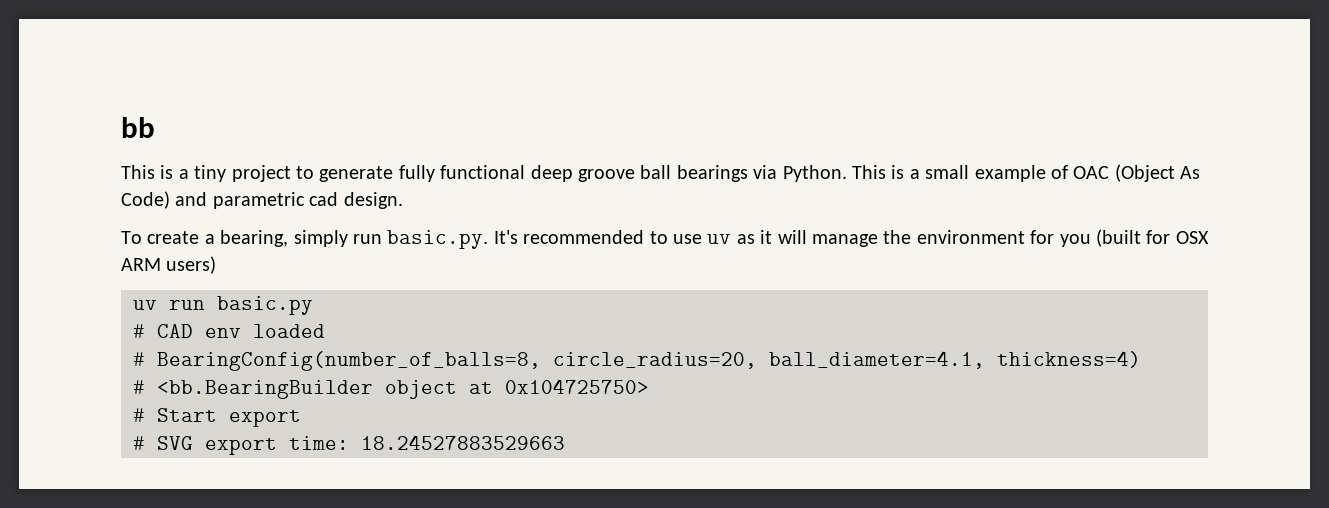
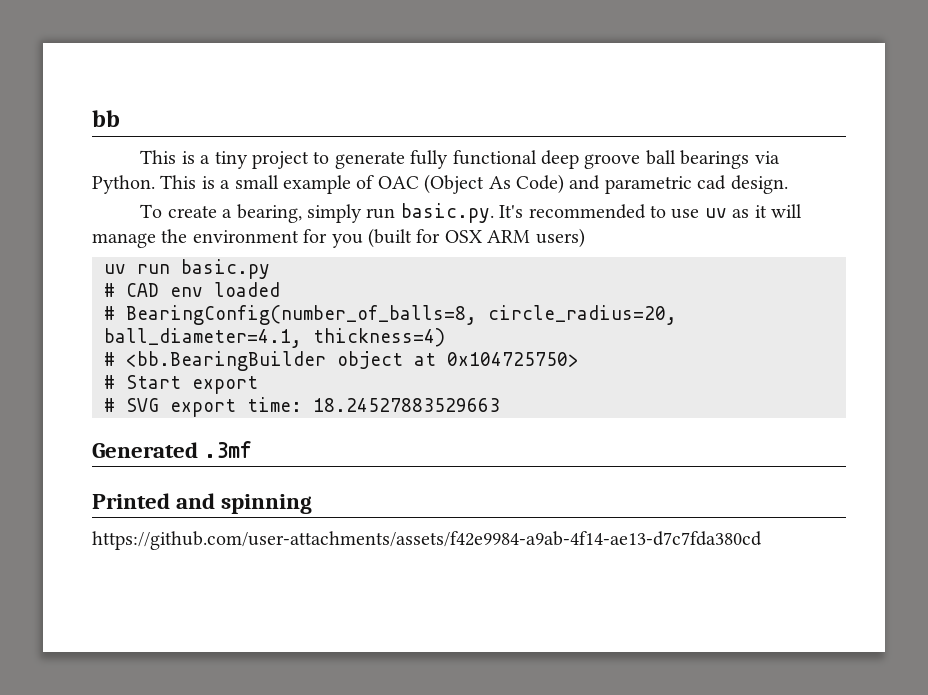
(565, 442) none -> [92,441,253,458] [92,493,313,514] [92,531,762,550] // Generated .3mf // Printed and spinning // https://github.com/user-attachments/assets/f42e9984-a9ab-4f14-ae13-d7c7fda380cd

